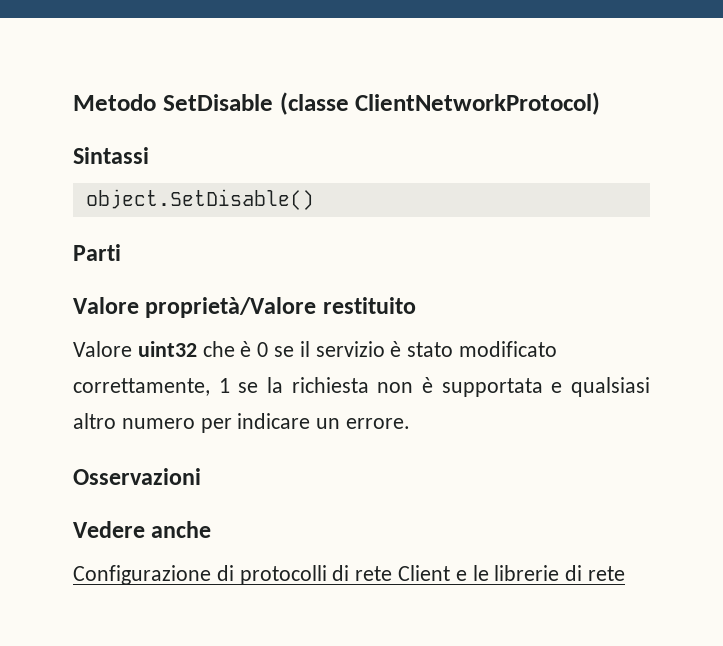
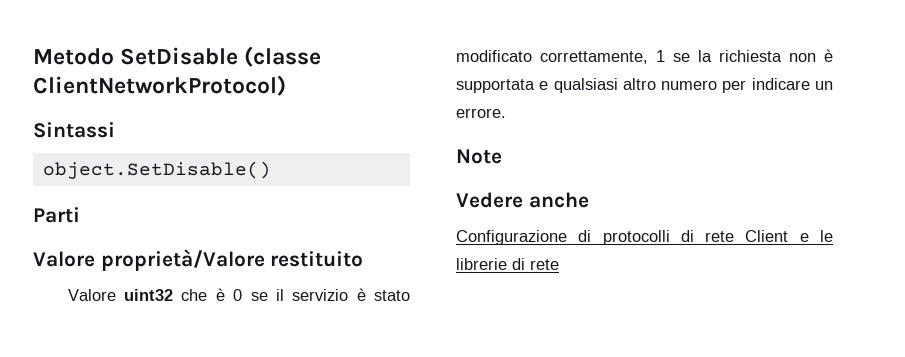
[73,468,201,485] Osservazioni -> [456,149,502,164] Note

